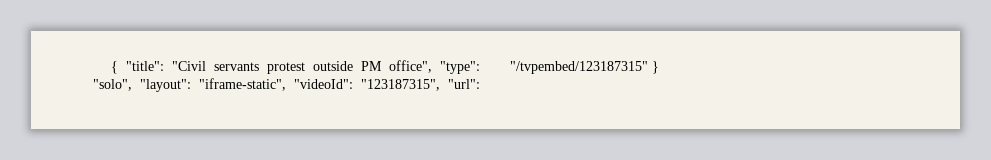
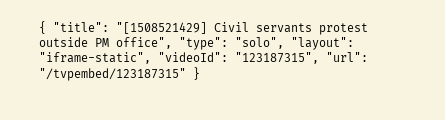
[172,61,207,71] "Civil -> [116,22,249,34] "[1508521429] Civil

